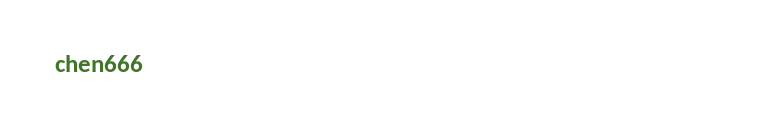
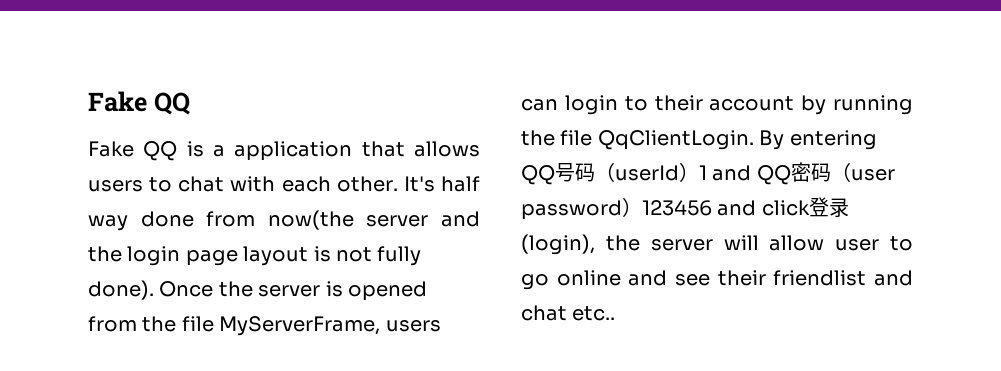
[55,55,143,72] chen666 -> [88,91,190,115] [88,141,480,161] [88,176,480,192] [88,210,480,231] [88,246,422,266] [88,280,427,301] [88,316,441,336] [521,95,913,115] [521,130,877,150] [521,162,895,185] [521,197,849,220] [521,234,913,255] [521,270,913,290] [521,305,616,321] Fake QQ // Fake QQ is a application that allows users to chat with each other. It's half way done from now(the server and the login page layout is not fully done). Once the server is opened from the file MyServerFrame, users can login to their account by running the file QqClientLogin. By entering QQ号码（userId）1 and QQ密码（user password）123456 and click登录(login), the server will allow user to go online and see their friendlist and chat etc..

